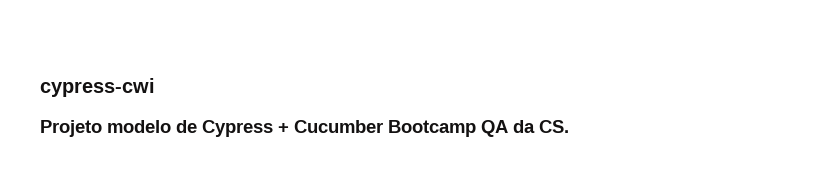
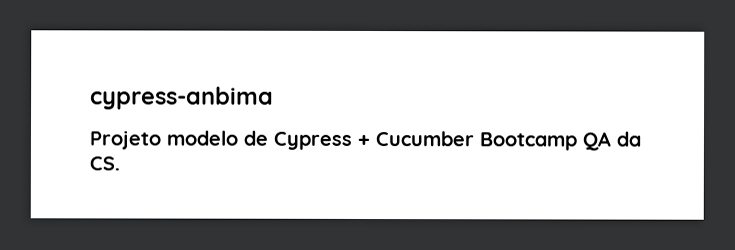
[40,78,155,97] cypress-cwi -> [90,86,274,110] cypress-anbima

